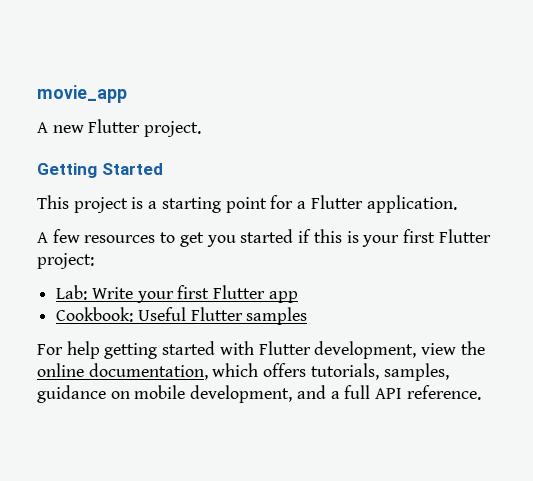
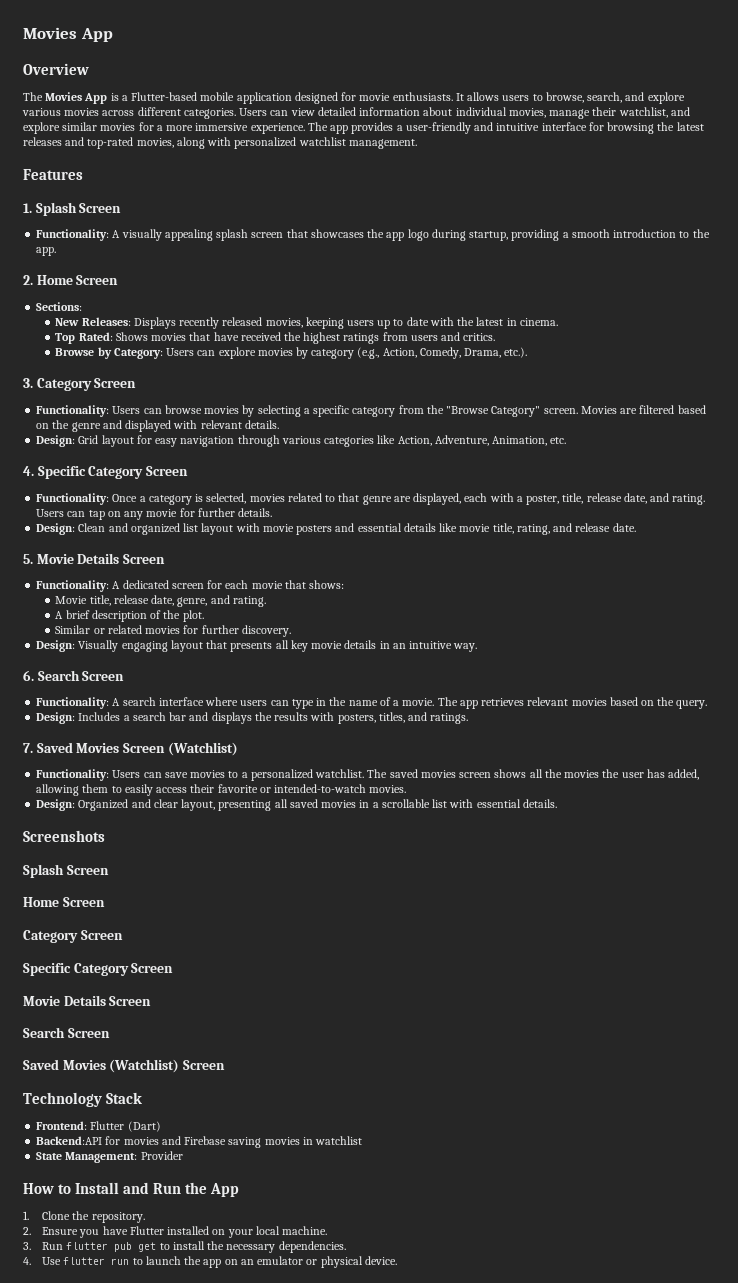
[37,85,127,103] [37,119,202,137] [37,163,163,178] [37,195,457,213] [37,229,491,247] [37,253,94,269] [56,285,298,303] [56,307,308,325] [37,341,485,359] [37,363,449,381] [37,385,481,403] movie_app // A new Flutter project. // Getting Started // This project is a starting point for a Flutter application. // A few resources to get you started if this is your first Flutter project: // Lab: Write your first Flutter app // Cookbook: Useful Flutter samples // For help getting started with Flutter development, view the online documentation, which offers tutorials, samples, guidance on mobile development, and a full API reference. -> [23,27,113,42] [23,63,89,75] [23,92,685,104] [22,107,690,119] [23,122,704,134] [23,137,417,149] [23,169,83,180] [23,202,122,216] [36,229,710,241] [36,247,57,256] [23,275,119,285] [36,302,83,311] [55,317,558,329] [55,332,496,344] [55,347,528,359] [23,378,137,391] [36,405,706,417] [36,420,279,432] [36,435,567,447] [23,466,188,479] [36,493,706,505] [36,508,273,520] [36,523,636,535] [23,553,165,564] [36,580,345,592] [55,595,266,607] [55,610,204,622] [55,625,291,637] [36,640,478,652] [23,670,125,681] [36,697,708,709] [36,712,469,724] [23,742,238,756] [36,769,700,781] [36,784,407,796] [36,799,557,811] [23,830,105,842] [23,864,109,878] [23,897,105,907] [23,930,123,943] [23,963,174,976] [23,995,152,1006] [23,1027,110,1038] [23,1059,225,1073] [23,1092,143,1107] [36,1121,161,1132] [36,1136,363,1148] [36,1151,183,1163] [23,1182,240,1197] [23,1211,145,1223] [23,1226,328,1238] [23,1241,346,1253] [23,1256,397,1268] Movies App // Overview // The Movies App is a Flutter-based mobile application designed for movie enthusiasts. It allows users to browse, search, and explore various movies across different categories. Users can view detailed information about individual movies, manage their watchlist, and explore similar movies for a more immersive experience. The app provides a user-friendly and intuitive interface for browsing the latest releases and top-rated movies, along with personalized watchlist management. // Features // 1. Splash Screen // Functionality: A visually appealing splash screen that showcases the app logo during startup, providing a smooth introduction to the app. // 2. Home Screen // Sections: // New Releases: Displays recently released movies, keeping users up to date with the latest in cinema. // Top Rated: Shows movies that have received the highest ratings from users and critics. // Browse by Category: Users can explore movies by category (e.g., Action, Comedy, Drama, etc.). // 3. Category Screen // Functionality: Users can browse movies by selecting a specific category from the "Browse Category" screen. Movies are filtered based on the genre and displayed with relevant details. // Design: Grid layout for easy navigation through various categories like Action, Adventure, Animation, etc. // 4. Specific Category Screen // Functionality: Once a category is selected, movies related to that genre are displayed, each with a poster, title, release date, and rating. Users can tap on any movie for further details. // Design: Clean and organized list layout with movie posters and essential details like movie title, rating, and release date. // 5. Movie Details Screen // Functionality: A dedicated screen for each movie that shows: // Movie title, release date, genre, and rating. // A brief description of the plot. // Similar or related movies for further discovery. // Design: Visually engaging layout that presents all key movie details in an intuitive way. // 6. Search Screen // Functionality: A search interface where users can type in the name of a movie. The app retrieves relevant movies based on the query. // Design: Includes a search bar and displays the results with posters, titles, and ratings. // 7. Saved Movies Screen (Watchlist) // Functionality: Users can save movies to a personalized watchlist. The saved movies screen shows all the movies the user has added, allowing them to easily access their favorite or intended-to-watch movies. // Design: Organized and clear layout, presenting all saved movies in a scrollable list with essential details. // Screenshots // Splash Screen // Home Screen // Category Screen // Specific Category Screen // Movie Details Screen // Search Screen // Saved Movies (Watchlist) Screen // Technology Stack // Frontend: Flutter (Dart) // Backend:API for movies and Firebase saving movies in watchlist // State Management: Provider // How to Install and Run the App // 1. Clone the repository. // 2. Ensure you have Flutter installed on your local machine. // 3. Run flutter pub get to install the necessary dependencies. // 4. Use flutter run to launch the app on an emulator or physical device.

